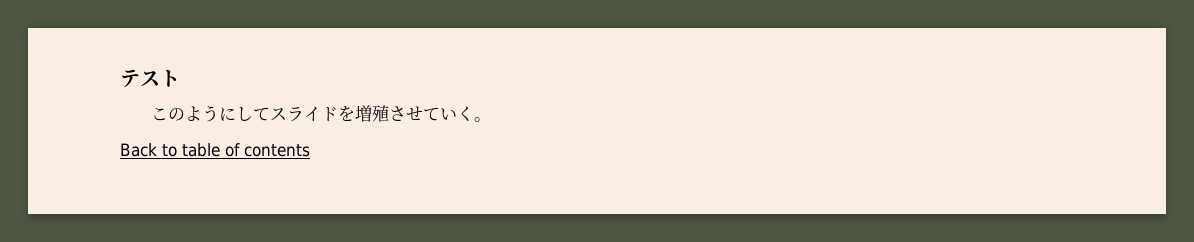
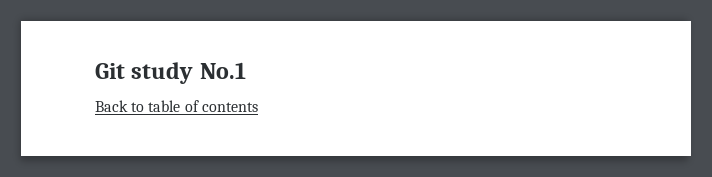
[120,69,180,88] [150,105,491,122] テスト // このようにしてスライドを増殖させていく。 -> [95,62,246,84] Git study No.1

